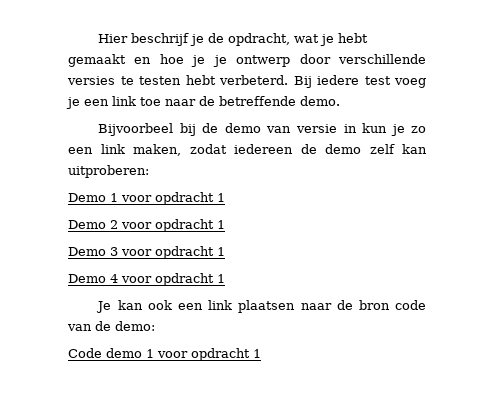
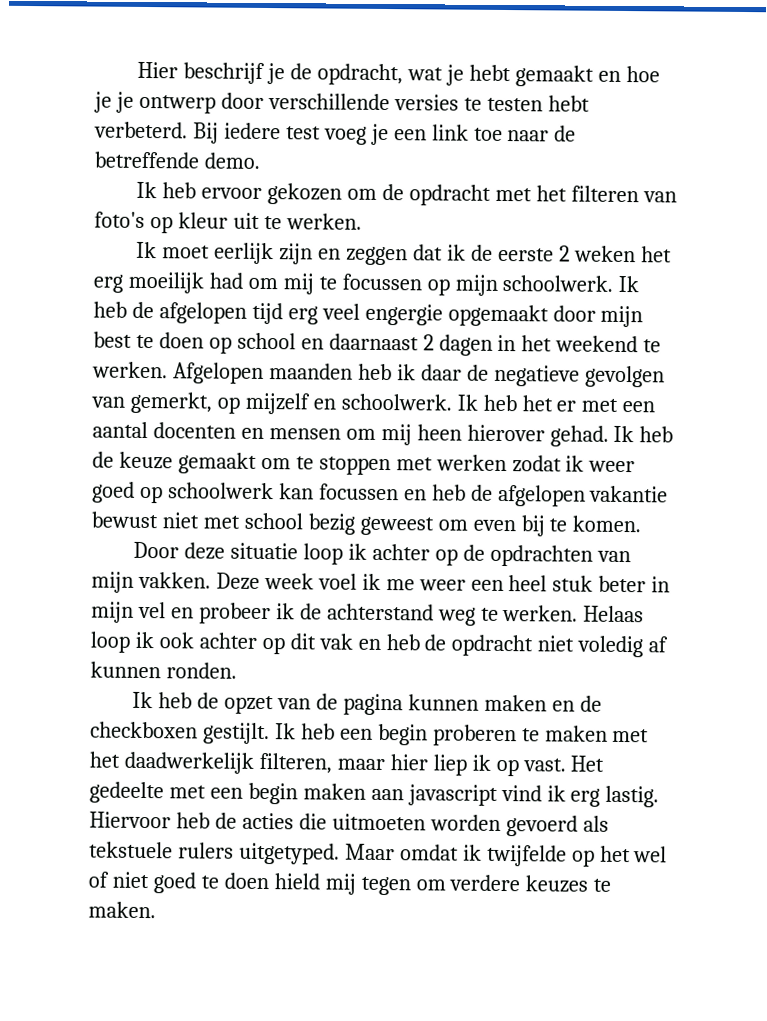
[98,123,426,136] [68,144,427,156] [68,165,149,178] [68,192,225,205] [68,219,225,232] [68,246,225,259] [68,273,225,286] [96,300,426,313] [67,321,155,331] [68,348,261,361] Bijvoorbeel bij de demo van versie in kun je zo een link maken, zodat iedereen de demo zelf kan uitproberen: // Demo 1 voor opdracht 1 // Demo 2 voor opdracht 1 // Demo 3 voor opdracht 1 // Demo 4 voor opdracht 1 // Je kan ook een link plaatsen naar de bron code van de demo: // Code demo 1 voor opdracht 1 -> [136,181,677,206] [94,211,362,234] [136,241,672,266] [93,271,640,296] [93,301,644,328] [93,331,662,356] [92,361,665,388] [91,391,656,415] [92,421,674,447] [92,451,636,476] [92,481,669,507] [91,511,642,537] [133,541,631,567] [91,571,671,593] [91,601,645,626] [90,631,669,658] [90,661,237,679] [132,691,602,716] [90,721,650,747] [89,751,605,777] [89,781,660,808] [89,811,609,837] [89,841,668,867] [88,871,612,896] [88,901,156,919] Ik heb ervoor gekozen om de opdracht met het filteren van foto's op kleur uit te werken. // Ik moet eerlijk zijn en zeggen dat ik de eerste 2 weken het erg moeilijk had om mij te focussen op mijn schoolwerk. Ik heb de afgelopen tijd erg veel engergie opgemaakt door mijn best te doen op school en daarnaast 2 dagen in het weekend te werken. Afgelopen maanden heb ik daar de negatieve gevolgen van gemerkt, op mijzelf en schoolwerk. Ik heb het er met een aantal docenten en mensen om mij heen hierover gehad. Ik heb de keuze gemaakt om te stoppen met werken zodat ik weer goed op schoolwerk kan focussen en heb de afgelopen vakantie bewust niet met school bezig geweest om even bij te komen. // Door deze situatie loop ik achter op de opdrachten van mijn vakken. Deze week voel ik me weer een heel stuk beter in mijn vel en probeer ik de achterstand weg te werken. Helaas loop ik ook achter op dit vak en heb de opdracht niet voledig af kunnen ronden. // Ik heb de opzet van de pagina kunnen maken en de checkboxen gestijlt. Ik heb een begin proberen te maken met het daadwerkelijk filteren, maar hier liep ik op vast. Het gedeelte met een begin maken aan javascript vind ik erg lastig. Hiervoor heb de acties die uitmoeten worden gevoerd als tekstuele rulers uitgetyped. Maar omdat ik twijfelde op het wel of niet goed te doen hield mij tegen om verdere keuzes te maken.

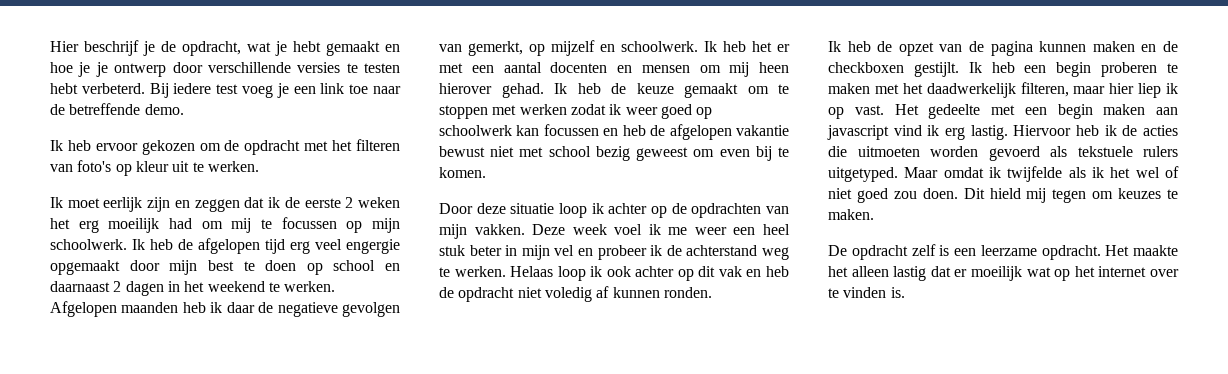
(210, 820) none -> [1104,125,1117,136] ik
[571,849,595,867] op -> [1068,167,1104,178] als ik
[200,872,269,890] te doen -> [893,188,985,199] zou doen. Dit
[449,874,521,892] verdere -> (1114, 195) none
(156, 910) none -> [828,244,1178,260] [828,266,1179,281] [828,287,905,298] // De opdracht zelf is een leerzame opdracht. Het maakte het alleen lastig dat er moeilijk wat op het internet over te vinden is.

